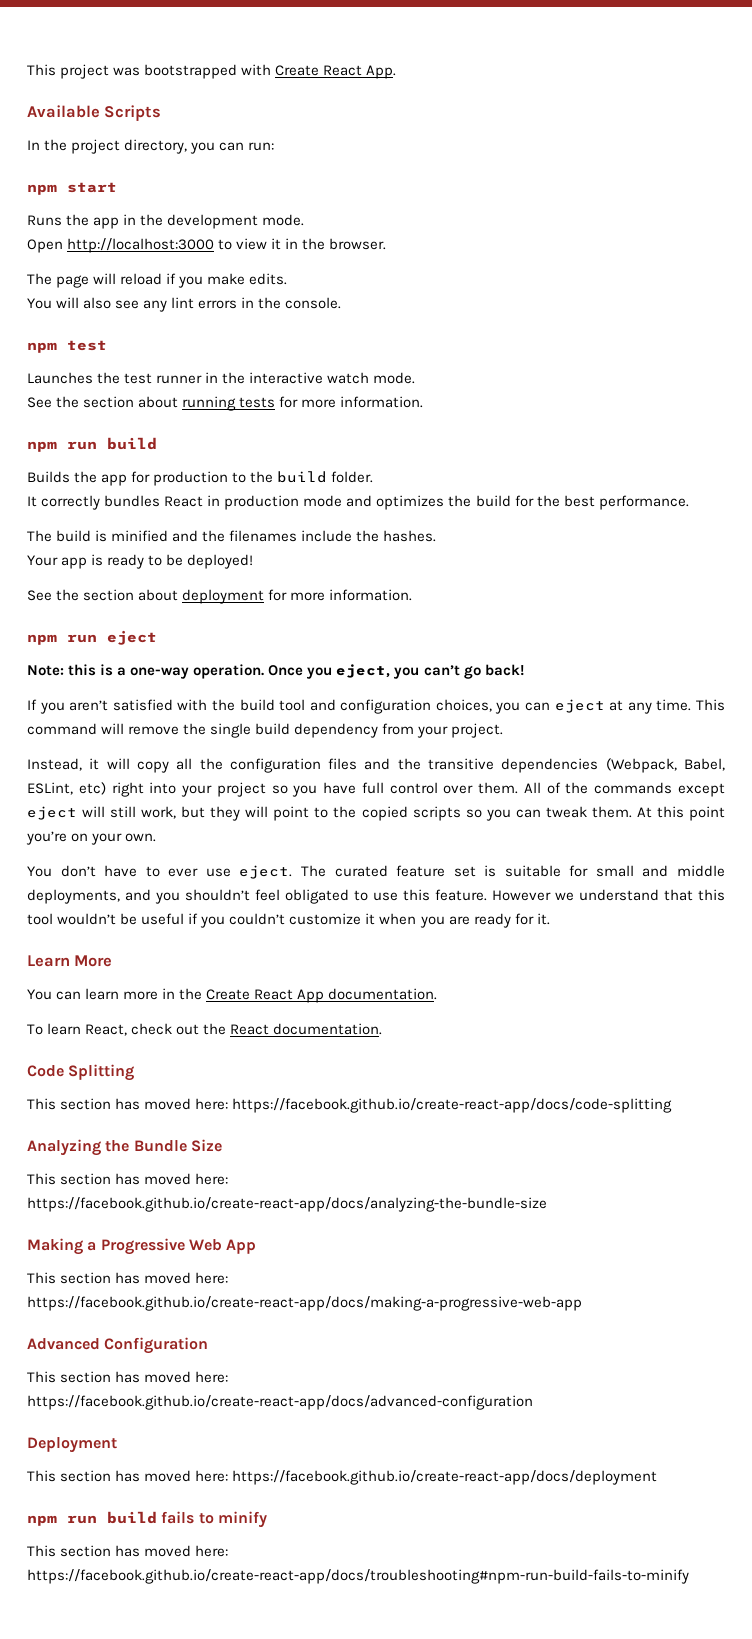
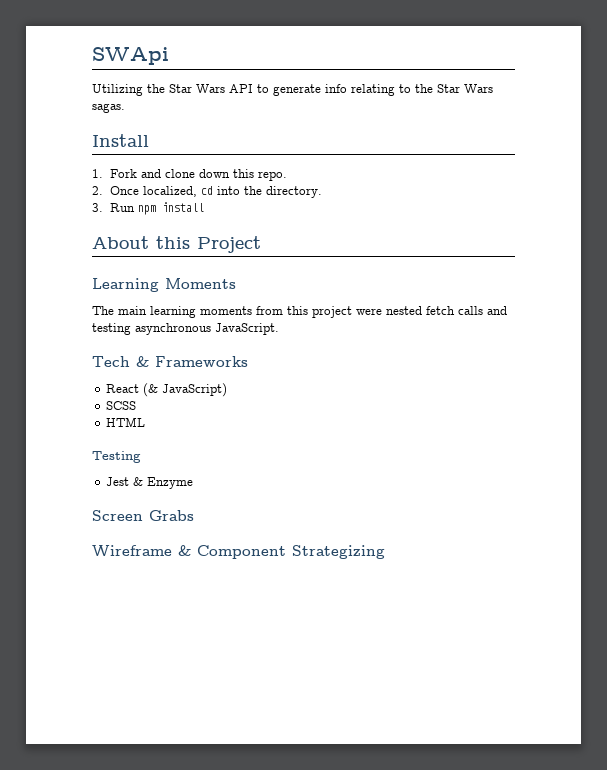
[27,64,397,79] [27,105,162,121] [27,139,275,154] [27,182,117,195] [27,214,305,229] [27,238,387,253] [27,273,288,288] [27,297,342,312] [27,340,107,353] [27,372,416,384] [27,396,424,411] [27,437,157,452] [27,471,374,486] [27,495,689,510] [27,530,437,542] [27,554,254,569] [27,589,413,604] [27,630,157,645] [27,664,524,679] [27,699,726,714] [27,723,504,738] [27,758,725,773] [27,782,725,797] [27,806,726,821] [26,831,157,845] [27,865,725,879] [27,889,725,904] [27,913,550,928] [27,955,113,967] [27,988,438,1003] [27,1023,383,1036] [27,1064,135,1081] [27,1098,673,1113] [27,1139,222,1156] [27,1173,229,1185] [27,1197,547,1212] [27,1238,257,1255] [27,1272,229,1284] [27,1296,582,1311] [27,1337,209,1354] [27,1371,229,1383] [27,1395,533,1410] [27,1437,117,1453] [27,1470,658,1485] [27,1511,267,1528] [27,1545,229,1557] [27,1569,689,1584] This project was bootstrapped with Create React App. // Available Scripts // In the project directory, you can run: // npm start // Runs the app in the development mode. // Open http://localhost:3000 to view it in the browser. // The page will reload if you make edits. // You will also see any lint errors in the console. // npm test // Launches the test runner in the interactive watch mode. // See the section about running tests for more information. // npm run build // Builds the app for production to the build folder. // It correctly bundles React in production mode and optimizes the build for the best performance. // The build is minified and the filenames include the hashes. // Your app is ready to be deployed! // See the section about deployment for more information. // npm run eject // Note: this is a one-way operation. Once you eject, you can’t go back! // If you aren’t satisfied with the build tool and configuration choices, you can eject at any time. This command will remove the single build dependency from your project. // Instead, it will copy all the configuration files and the transitive dependencies (Webpack, Babel, ESLint, etc) right into your project so you have full control over them. All of the commands except eject will still work, but they will point to the copied scripts so you can tweak them. At this point you’re on your own. // You don’t have to ever use eject. The curated feature set is suitable for small and middle deployments, and you shouldn’t feel obligated to use this feature. However we understand that this tool wouldn’t be useful if you couldn’t customize it when you are ready for it. // Learn More // You can learn more in the Create React App documentation. // To learn React, check out the React documentation. // Code Splitting // This section has moved here: https://facebook.github.io/create-react-app/docs/code-splitting // Analyzing the Bundle Size // This section has moved here: https://facebook.github.io/create-react-app/docs/analyzing-the-bundle-size // Making a Progressive Web App // This section has moved here: https://facebook.github.io/create-react-app/docs/making-a-progressive-web-app // Advanced Configuration // This section has moved here: https://facebook.github.io/create-react-app/docs/advanced-configuration // Deployment // This section has moved here: https://facebook.github.io/create-react-app/docs/deployment // npm run build fails to minify // This section has moved here: https://facebook.github.io/create-react-app/docs/troubleshooting#npm-run-build-fails-to-minify -> [92,47,169,65] [92,84,493,96] [92,103,125,113] [92,134,149,147] [92,169,287,181] [92,186,322,198] [92,202,204,215] [92,236,261,253] [92,278,236,292] [92,306,507,318] [92,323,279,335] [92,356,248,367] [106,383,228,397] [106,401,137,410] [106,417,146,427] [92,451,141,463] [106,477,194,489] [92,510,194,521] [92,545,385,559] SWApi // Utilizing the Star Wars API to generate info relating to the Star Wars sagas. // Install // 1. Fork and clone down this repo. // 2. Once localized, cd into the directory. // 3. Run npm install // About this Project // Learning Moments // The main learning moments from this project were nested fetch calls and testing asynchronous JavaScript. // Tech & Frameworks // React (& JavaScript) // SCSS // HTML // Testing // Jest & Enzyme // Screen Grabs // Wireframe & Component Strategizing

